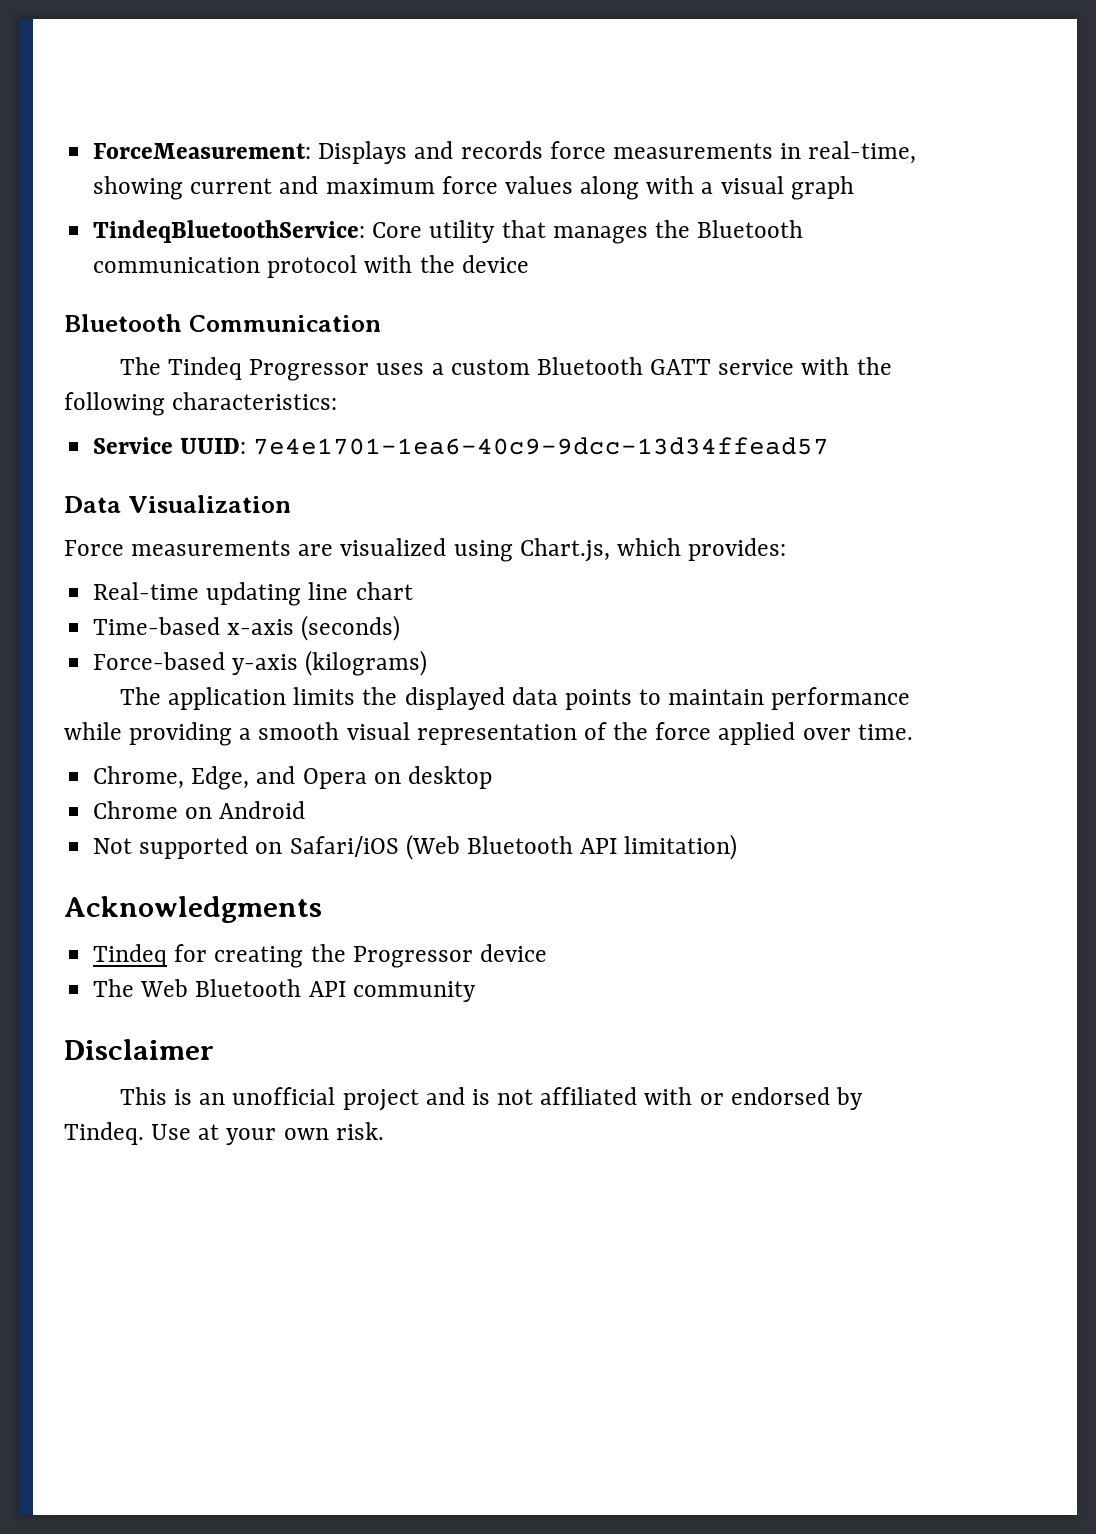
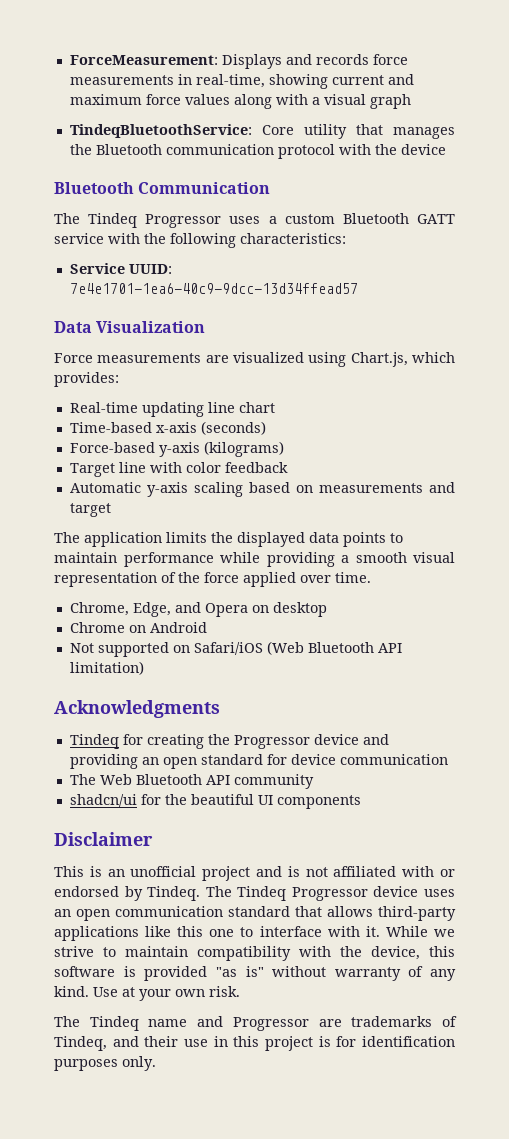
(428, 663) none -> [69,462,288,477] [69,482,455,497] [69,503,111,517] // Target line with color feedback // Automatic y-axis scaling based on measurements and target
(547, 953) none -> [362,734,389,745] [69,754,448,769] and providing an open standard for device communication
(476, 991) none -> [69,794,361,809] // shadcn/ui for the beautiful UI components
(144, 1133) none -> [205,886,455,901] [54,906,456,921] [54,926,455,941] [54,946,455,961] [54,966,456,981] [54,986,89,997] The Tindeq Progressor device uses an open communication standard that allows third-party applications like this one to interface with it. While we strive to maintain compatibility with the device, this software is provided "as is" without warranty of any kind.
(384, 1131) none -> [54,1016,458,1031] [54,1036,456,1051] [54,1056,156,1071] // The Tindeq name and Progressor are trademarks of Tindeq, and their use in this project is for identification purposes only.

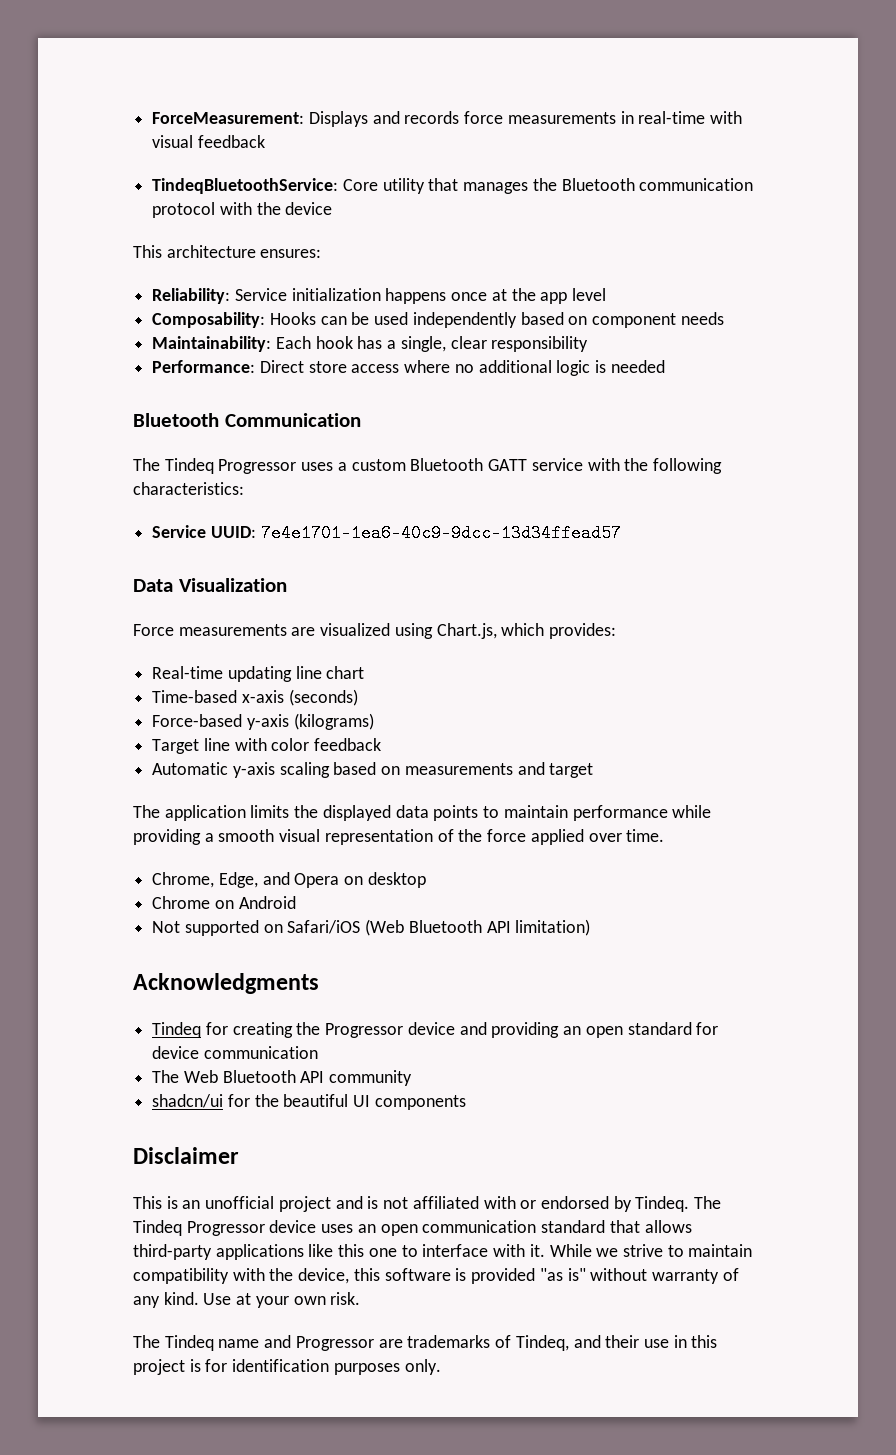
[195,74,414,89] [69,94,411,109] real-time, showing current and maximum force values along with a visual graph -> [638,111,743,124] [152,135,265,148] real-time with visual feedback
(446, 149) none -> [133,245,322,258] [152,288,607,304] [152,312,724,328] [152,336,589,352] [152,360,665,376] // This architecture ensures: // Reliability: Service initialization happens once at the app level // Composability: Hooks can be used independently based on component needs // Maintainability: Each hook has a single, clear responsibility // Performance: Direct store access where no additional logic is needed

